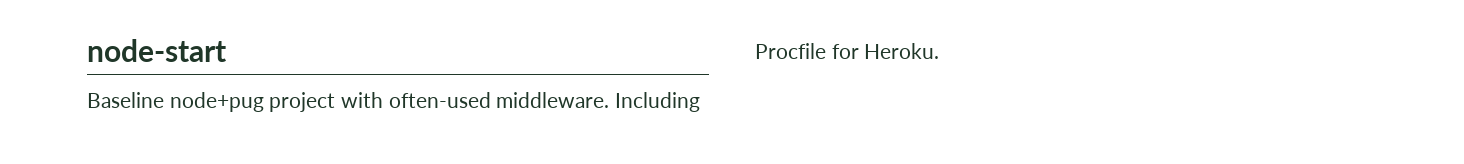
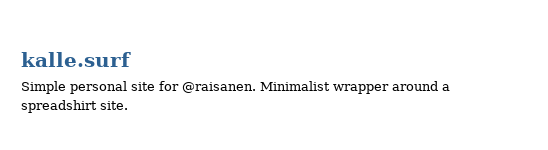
[87,39,226,62] [87,92,701,112] [755,43,940,59] node-start // Baseline node+pug project with often-used middleware. Including Procfile for Heroku. -> [21,52,131,67] [21,81,450,94] [21,100,128,113] kalle.surf // Simple personal site for @raisanen. Minimalist wrapper around a spreadshirt site.

